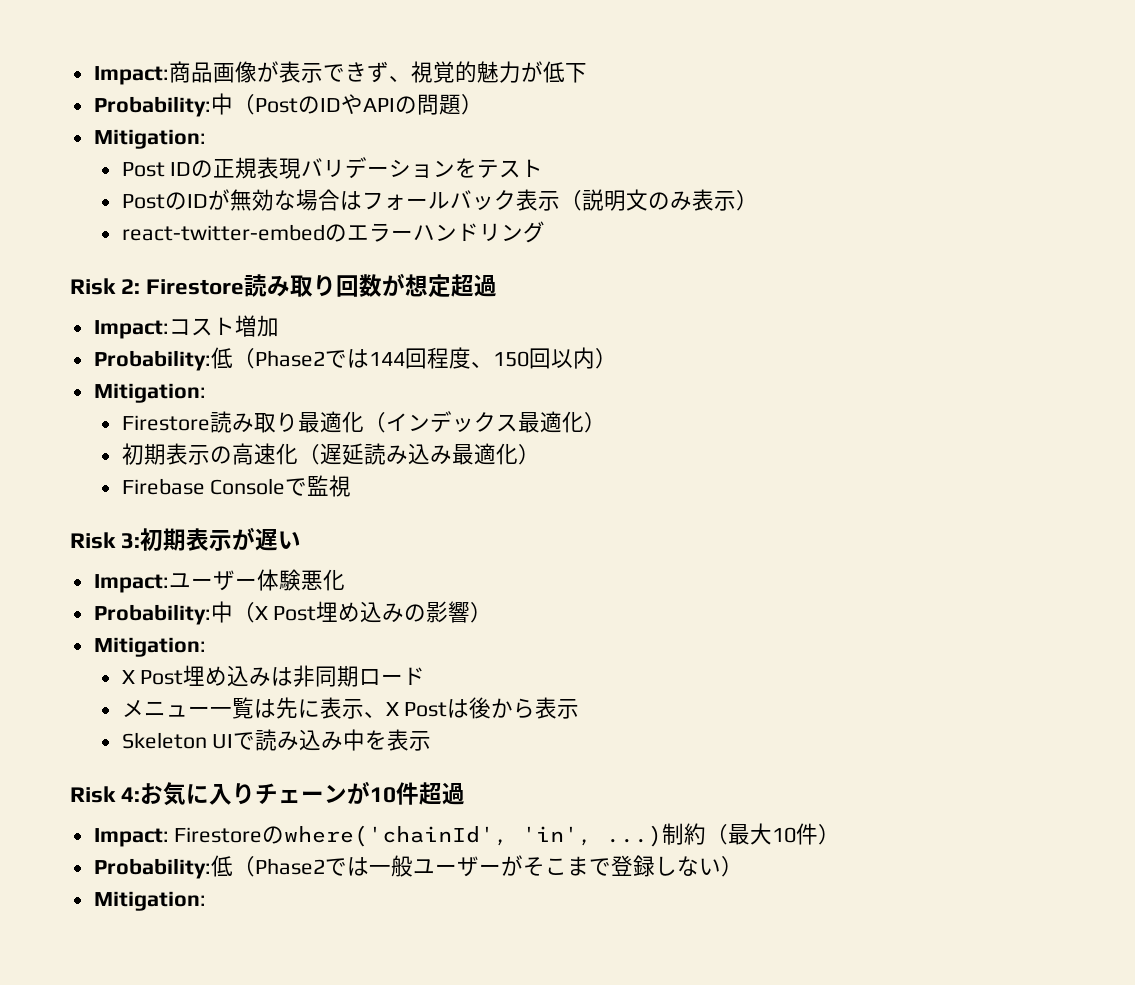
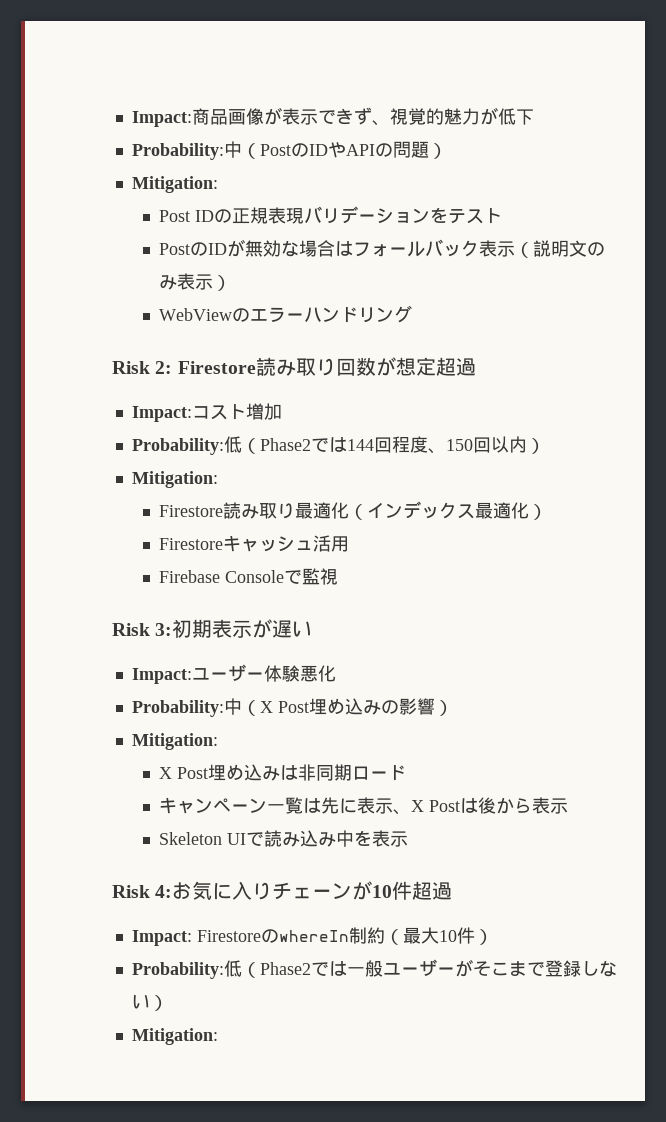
[121,224,325,241] react-twitter-embed -> [159,308,233,321] WebView
[121,443,540,465] 初期表示の高速化（遅延読み込み最適化） -> [159,535,350,552] Firestoreキャッシュ活用
[121,700,210,717] メニュー -> [159,797,268,814] キャンペーン
[284,825,663,847] where('chainId', 'in', ...) -> [278,930,349,942] whereIn

